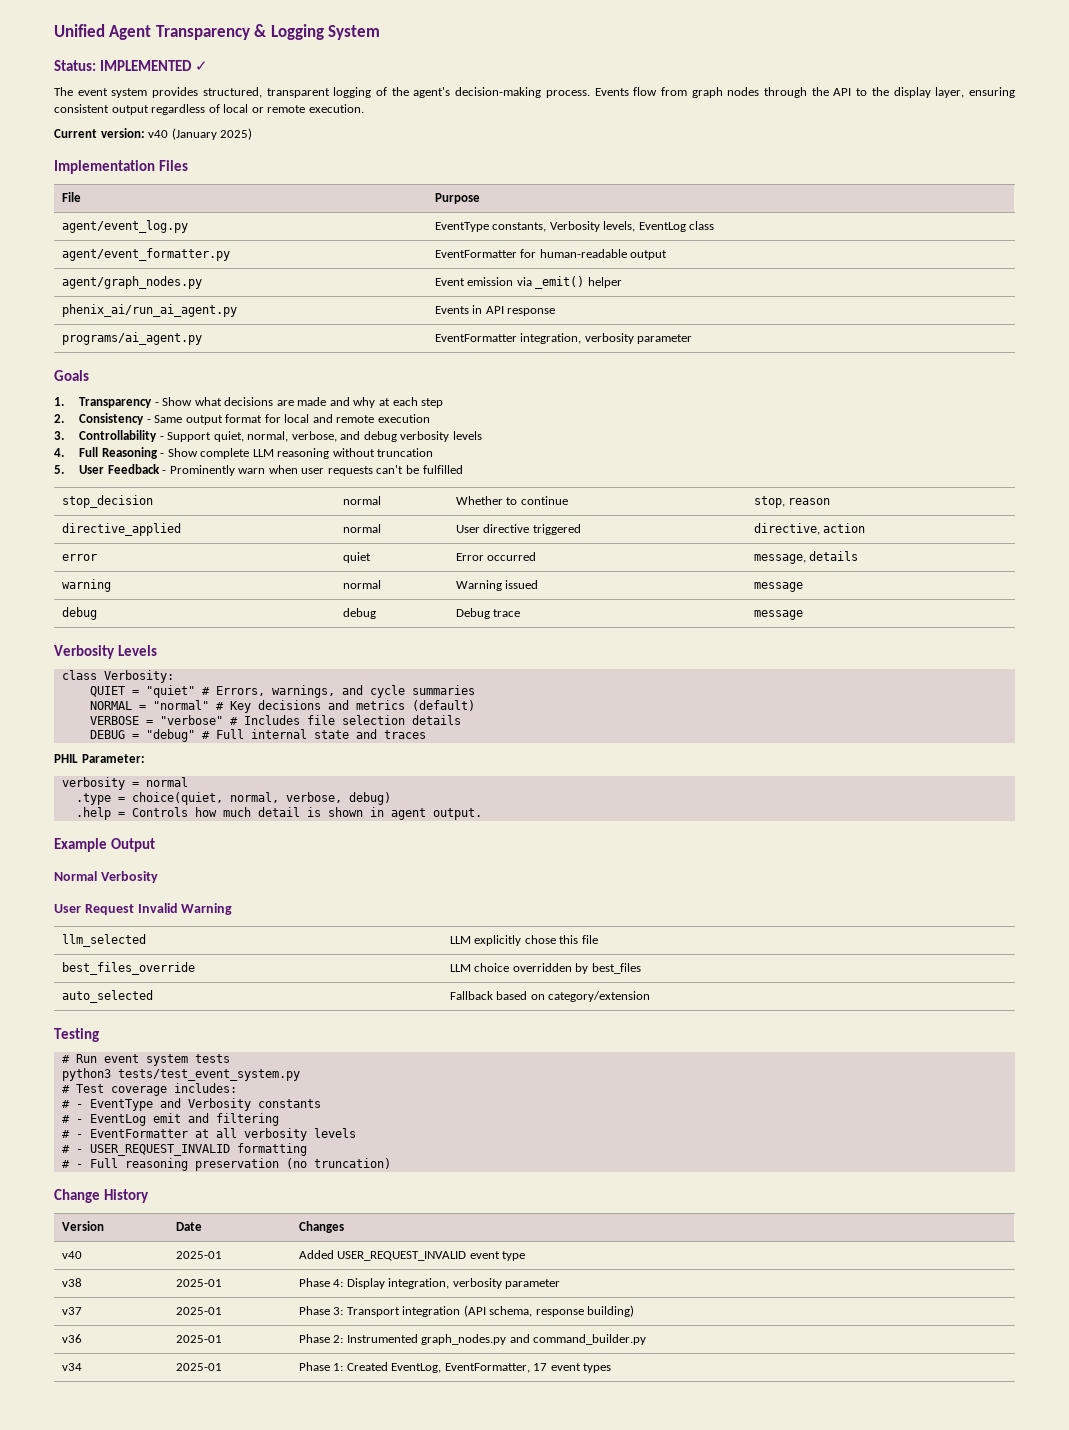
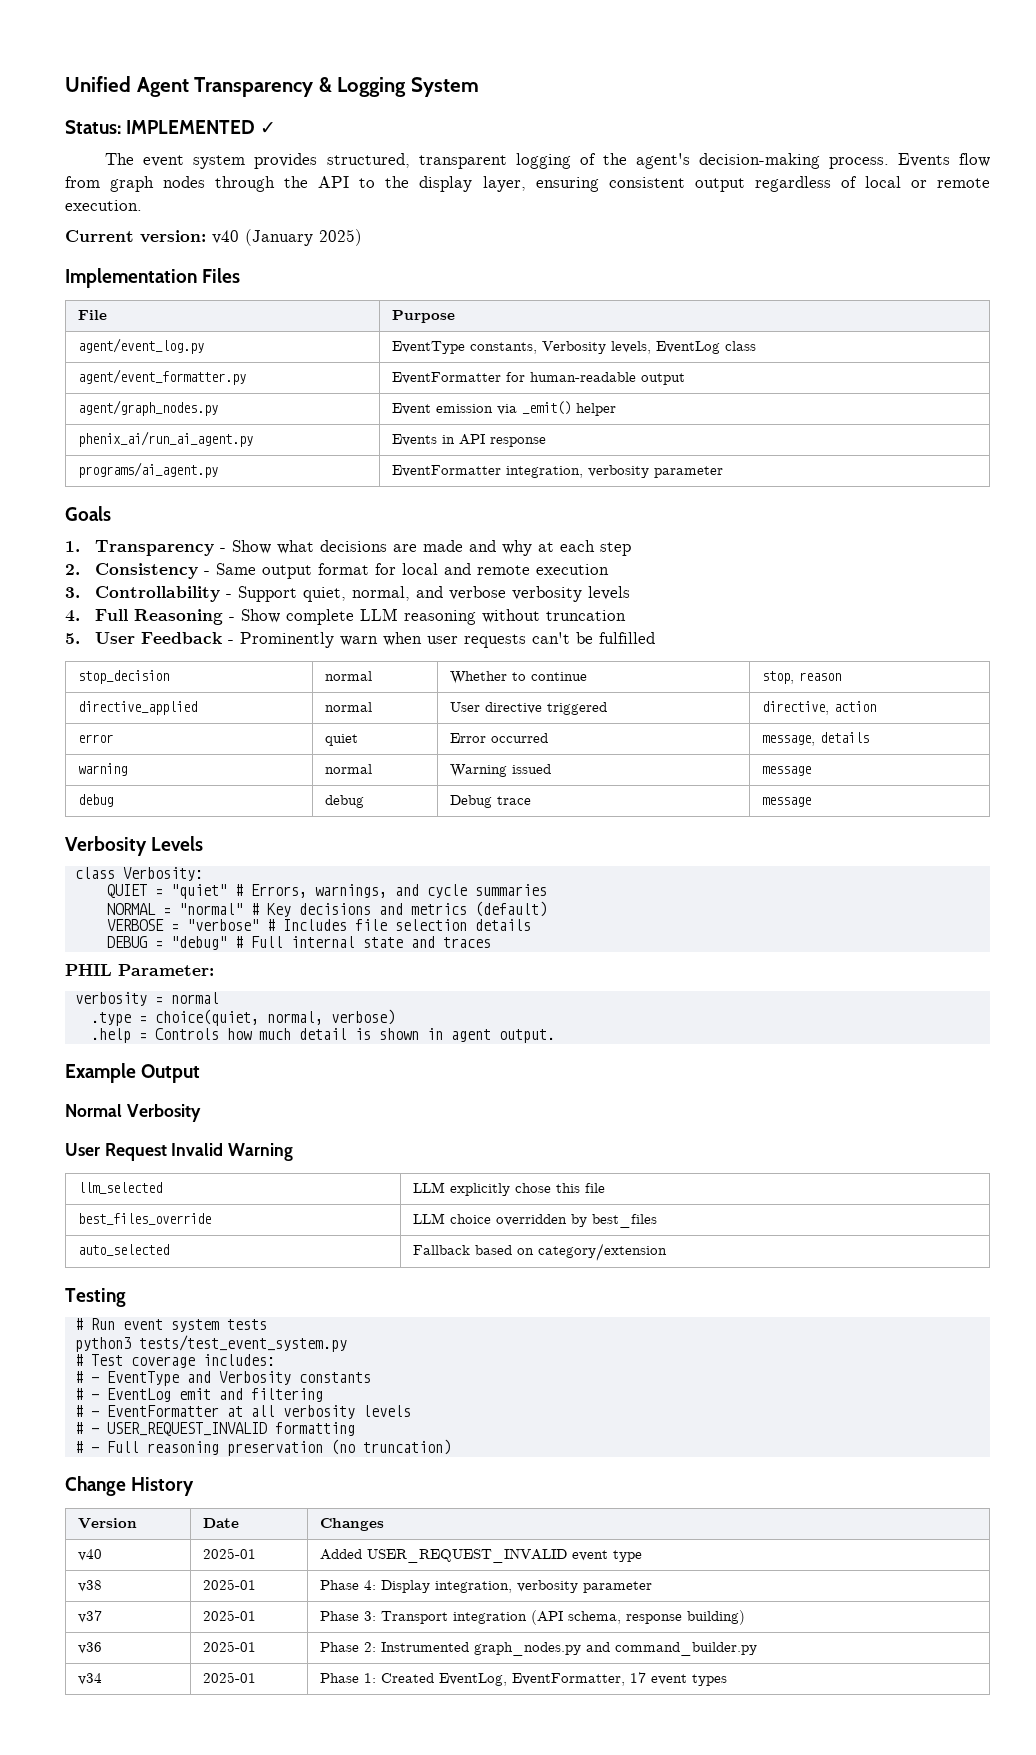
[291,431,397,442] verbose, and debug -> [416,586,507,600] and verbose
[285,792,391,805] verbose, debug) -> [330,1009,395,1025] verbose)

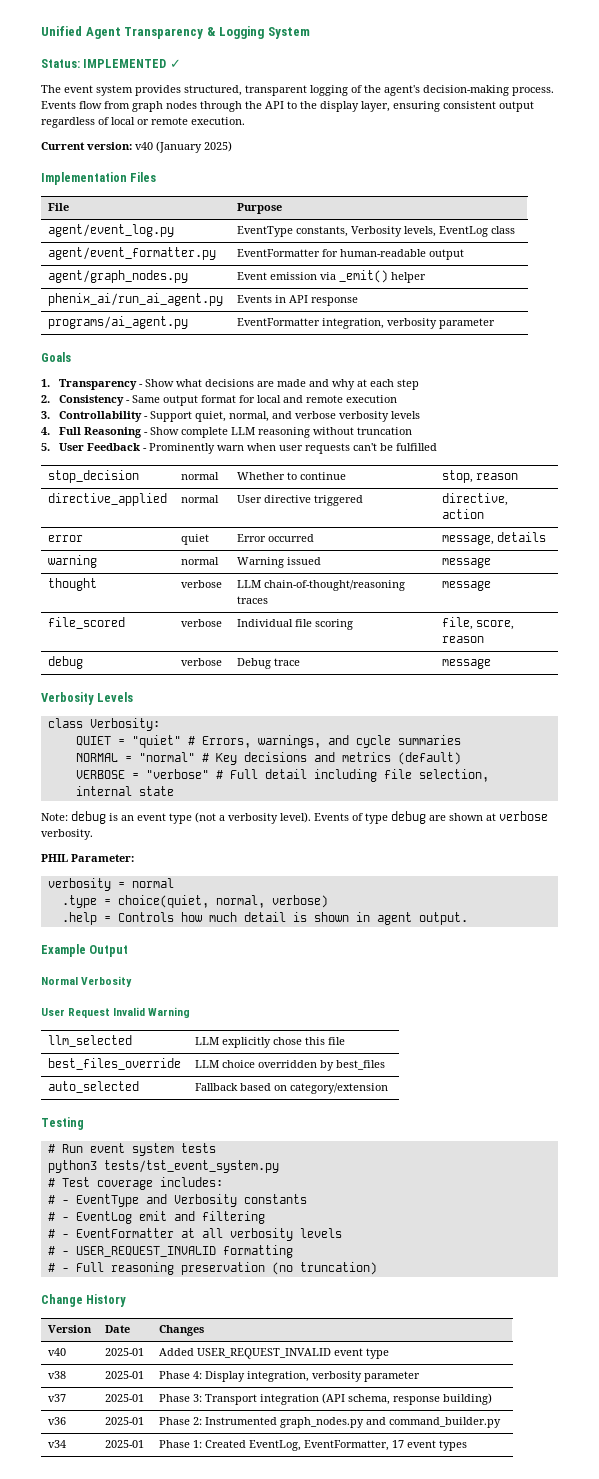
[77,794,113,807] [324,795,364,808] // debug | debug -> [47,578,97,591] [180,580,222,588] [236,580,405,591] [236,596,268,604] [441,581,491,591] [47,617,125,629] [180,619,222,627] [236,619,353,630] [441,617,514,630] [441,636,484,643] [47,656,83,669] [180,658,222,666] // thought | verbose | LLM chain-of-thought/reasoning traces | message // file_scored | verbose | Individual file scoring | file, score, reason // debug | verbose
[282,919,531,931] [106,936,491,950] Includes file selection details // DEBUG = "debug" # Full internal state and traces -> [229,769,489,782] [75,786,174,796] [41,811,548,824] [41,829,93,840] Full detail including file selection, internal state // Note: debug is an event type (not a verbosity level). Events of type debug are shown at verbose verbosity.
[138,1335,347,1352] tests/test_event_system.py -> [103,1160,279,1173] tests/tst_event_system.py

